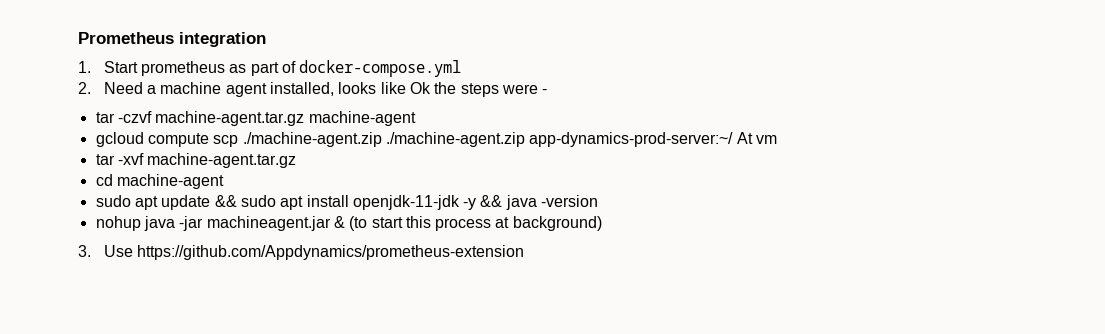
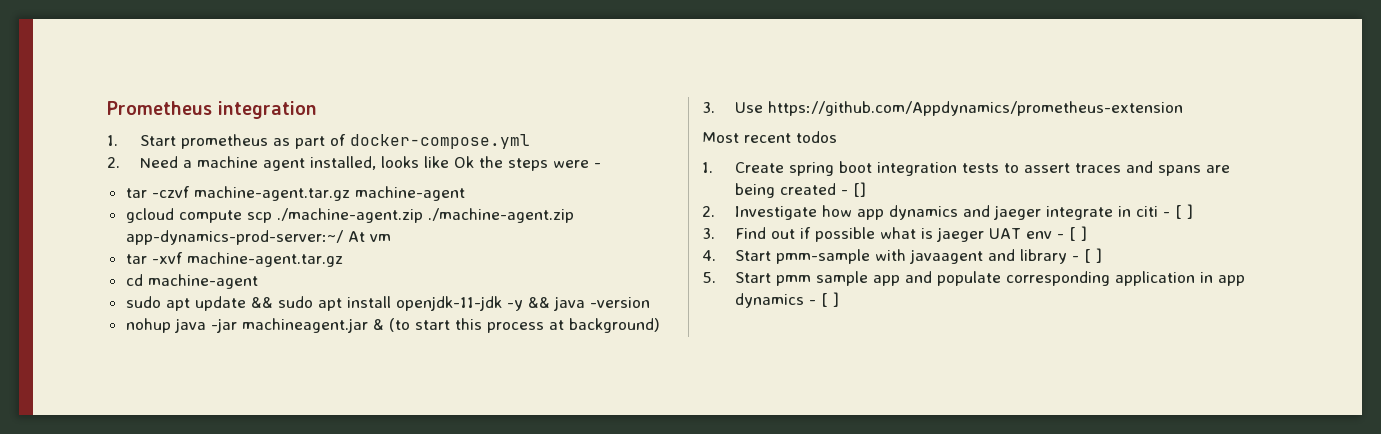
(524, 252) none -> [702,131,837,143] [702,161,1231,176] [735,182,867,198] [702,204,1194,220] [702,226,1088,242] [702,248,1103,264] [702,271,1246,286] [735,292,840,308] // Most recent todos // 1. Create spring boot integration tests to assert traces and spans are being created - [] // 2. Investigate how app dynamics and jaeger integrate in citi - [ ] // 3. Find out if possible what is jaeger UAT env - [ ] // 4. Start pmm-sample with javaagent and library - [ ] // 5. Start pmm sample app and populate corresponding application in app dynamics - [ ]

